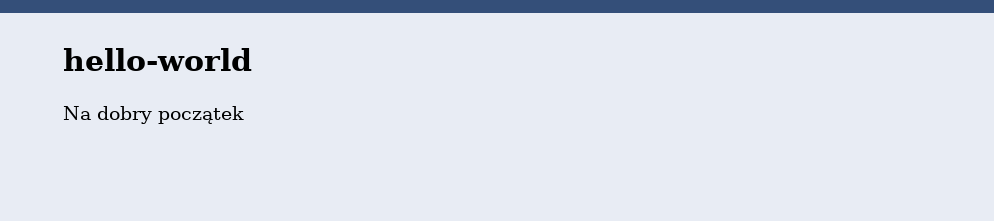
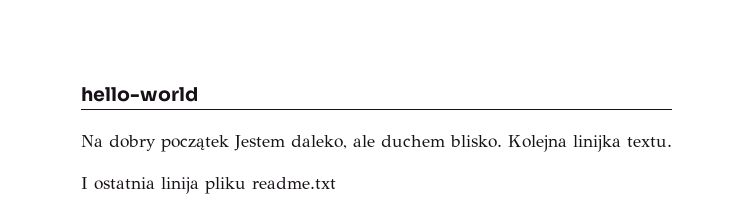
(244, 115) none -> [234,135,672,152] [81,177,336,194] Jestem daleko, ale duchem blisko. Kolejna linijka textu. // I ostatnia linija pliku readme.txt

